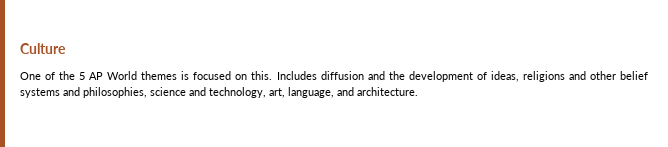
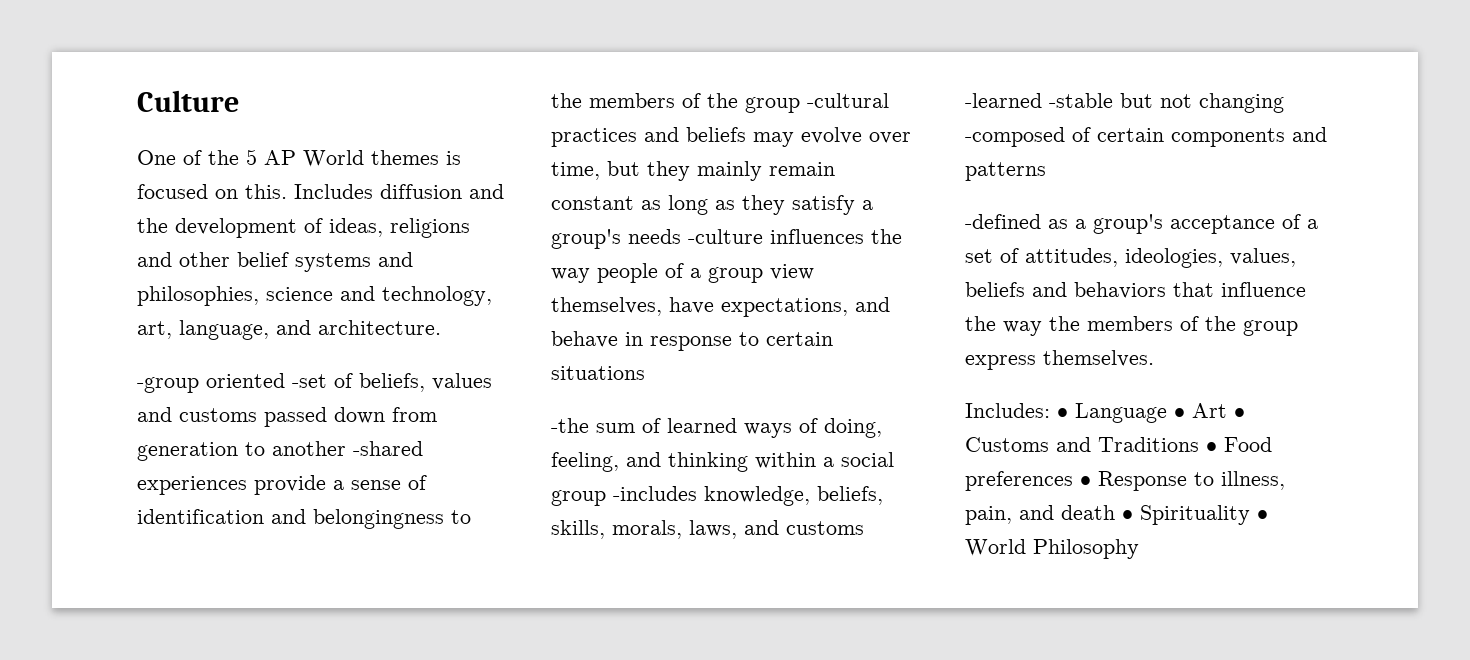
(418, 91) none -> [137,373,492,393] [137,407,437,427] [137,441,423,461] [137,475,427,495] [137,509,471,529] [551,93,889,113] [551,127,911,147] [551,161,835,181] [551,195,873,215] [551,229,902,249] [551,263,814,283] [551,297,890,317] [551,331,833,351] [551,366,645,380] [551,418,882,438] [551,452,894,472] [551,486,883,506] [551,520,864,539] [965,93,1284,113] [965,127,1327,147] [965,162,1046,181] [965,214,1318,234] [965,248,1296,268] [965,282,1306,299] [965,316,1298,336] [965,350,1154,370] [965,403,1245,423] [965,437,1272,452] [965,471,1285,491] [965,505,1268,525] [965,539,1139,559] // -group oriented -set of beliefs, values and customs passed down from generation to another -shared experiences provide a sense of identification and belongingness to the members of the group -cultural practices and beliefs may evolve over time, but they mainly remain constant as long as they satisfy a group's needs -culture influences the way people of a group view themselves, have expectations, and behave in response to certain situations // -the sum of learned ways of doing, feeling, and thinking within a social group -includes knowledge, beliefs, skills, morals, laws, and customs -learned -stable but not changing -composed of certain components and patterns // -defined as a group's acceptance of a set of attitudes, ideologies, values, beliefs and behaviors that influence the way the members of the group express themselves. // Includes: • Language • Art • Customs and Traditions • Food preferences • Response to illness, pain, and death • Spirituality • World Philosophy

